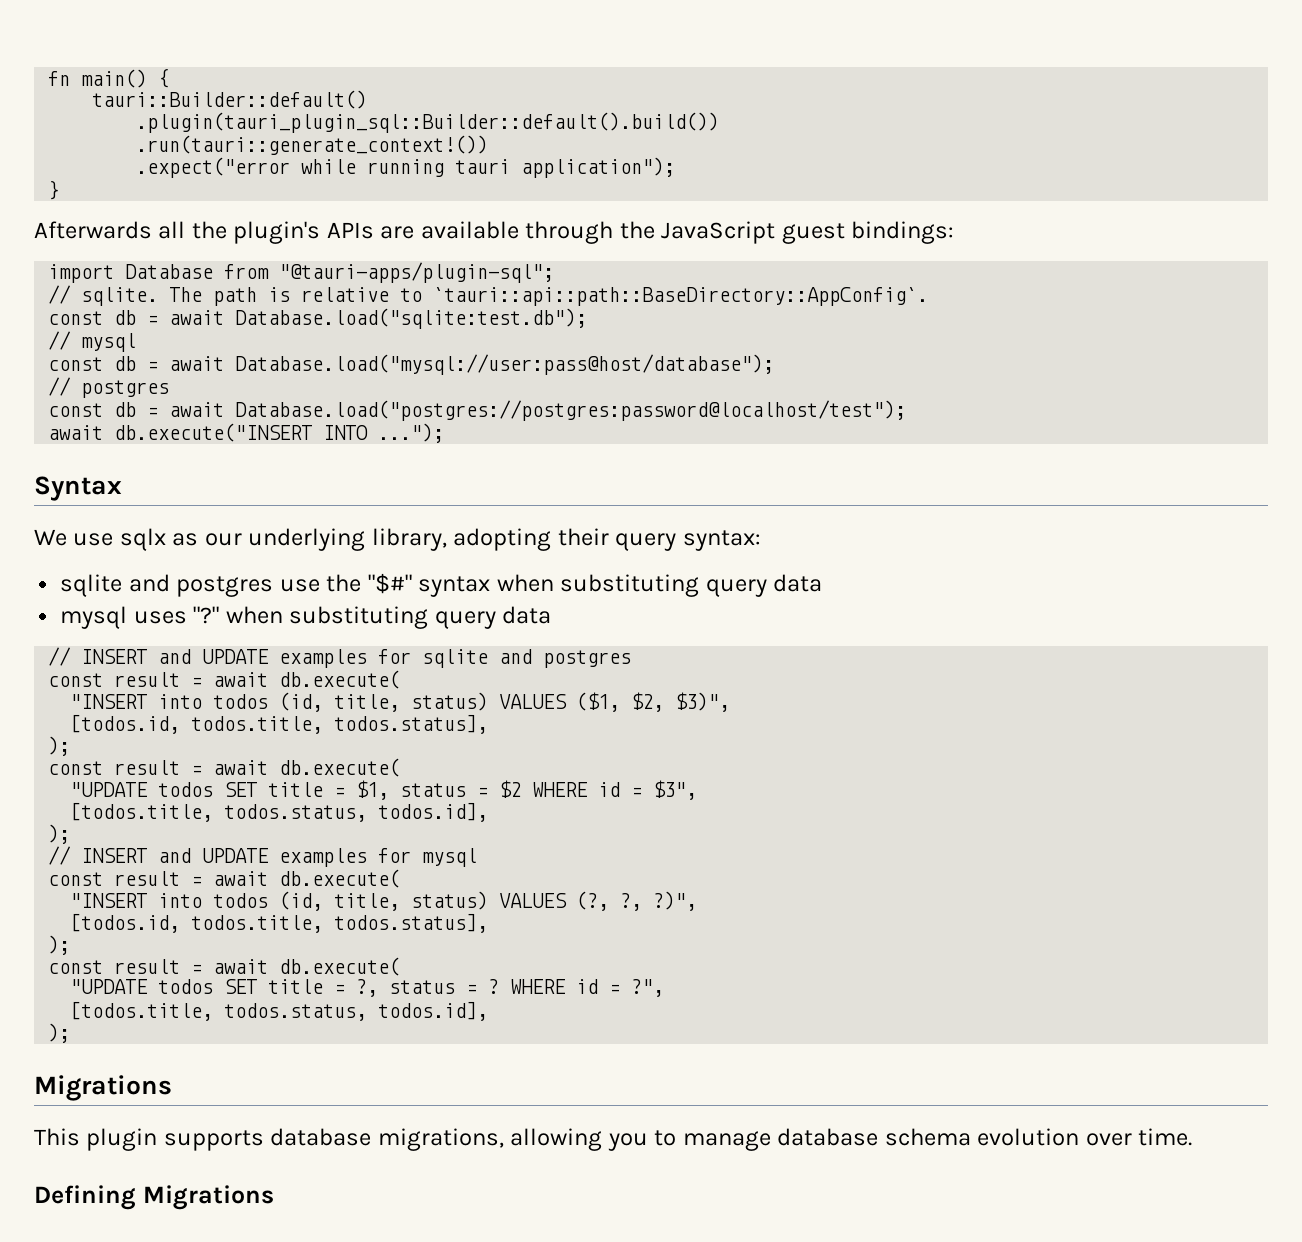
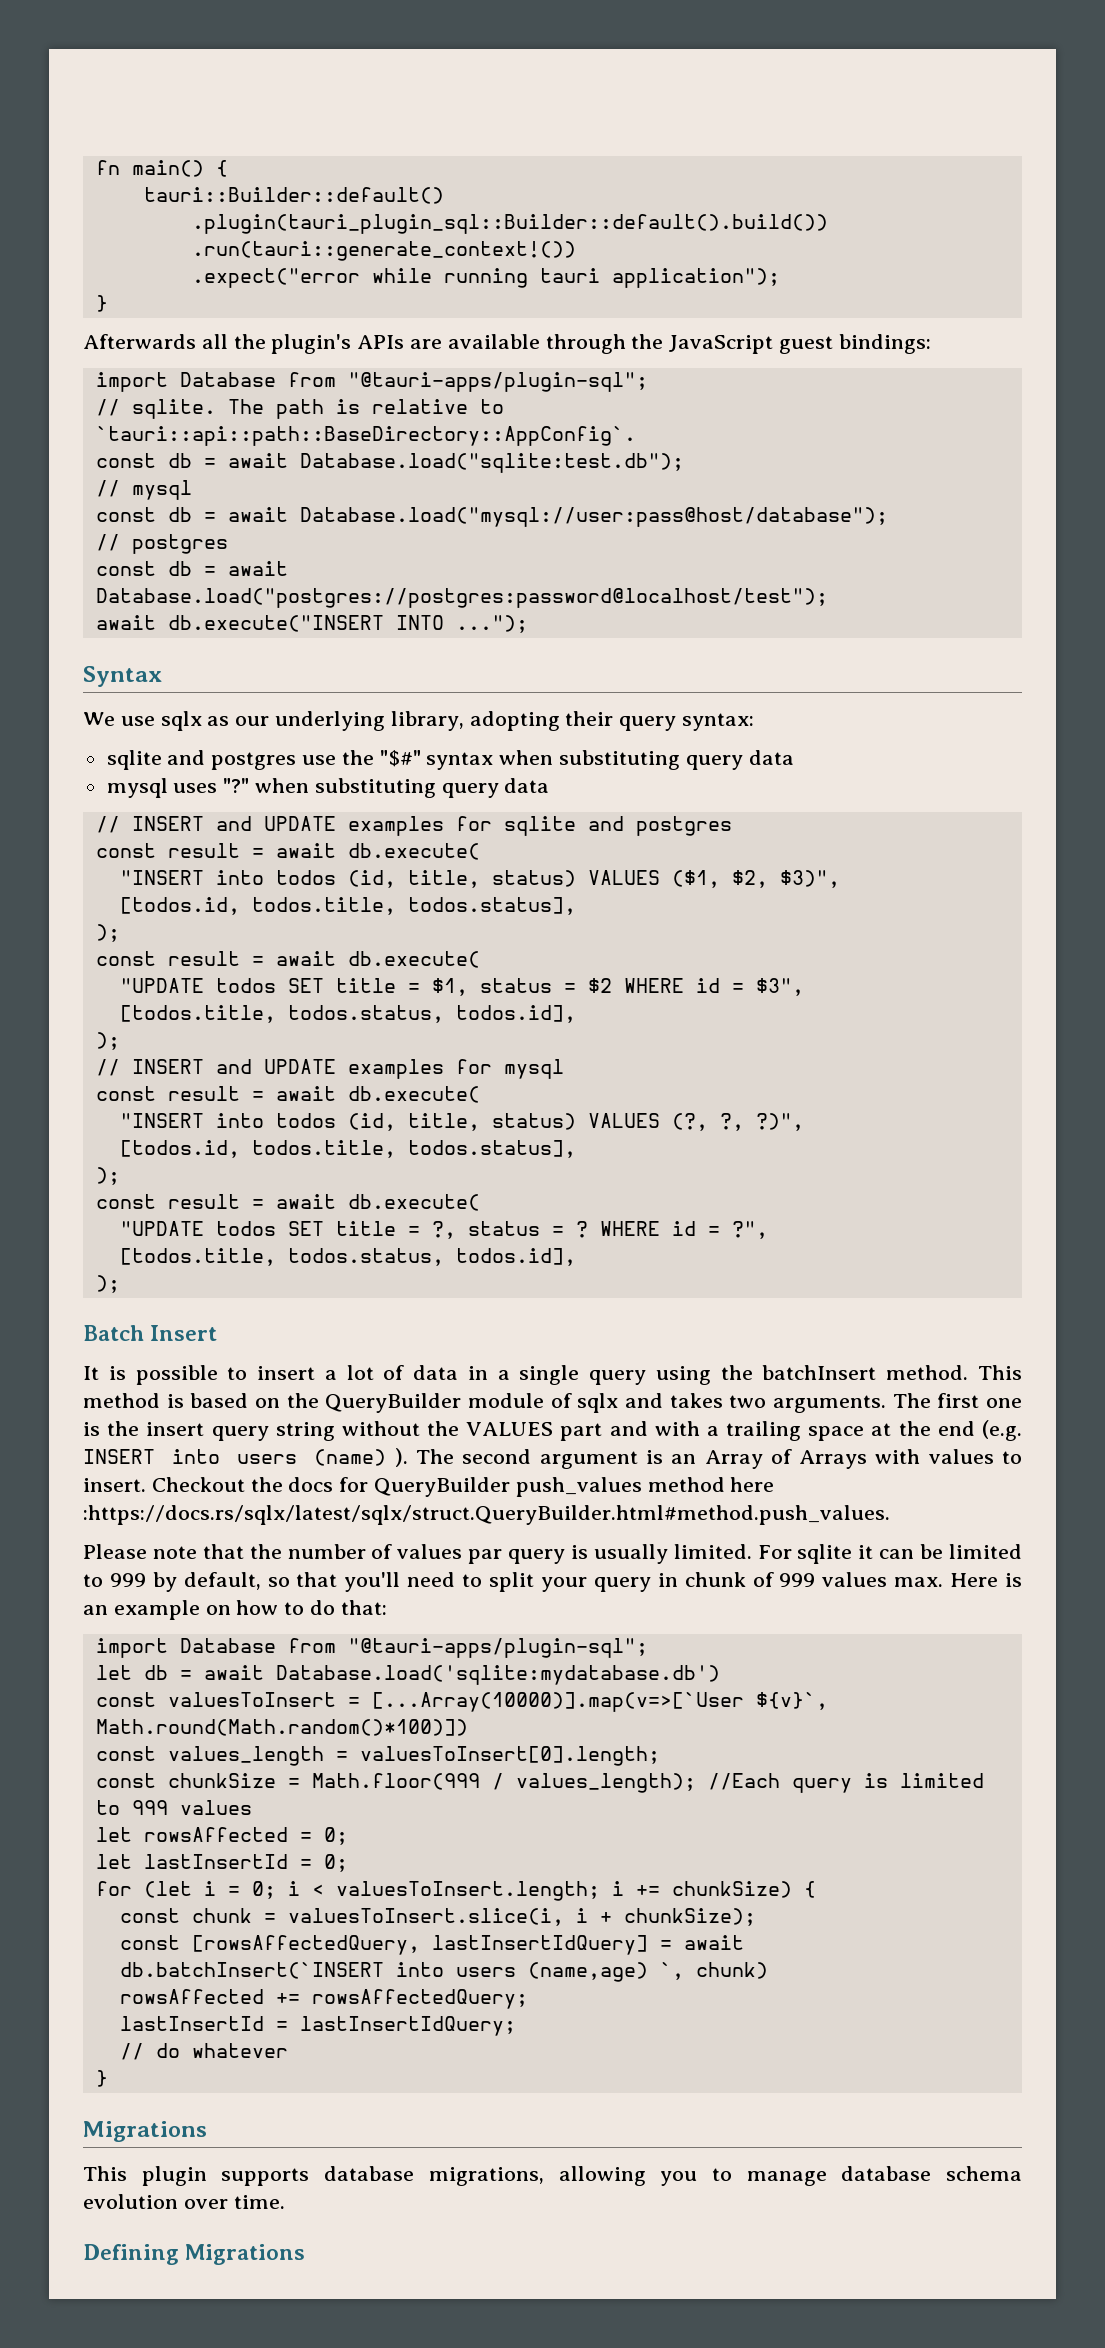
(71, 1033) none -> [83,1325,218,1341] [83,1365,1022,1385] [83,1393,1022,1413] [83,1420,1022,1441] [83,1448,1022,1469] [83,1477,775,1497] [83,1505,890,1525] [83,1544,1023,1564] [83,1572,1022,1592] [83,1600,387,1620] [95,1638,648,1658] [95,1665,720,1685] [95,1692,828,1712] [95,1719,468,1736] [95,1746,660,1766] [95,1773,984,1793] [95,1800,252,1815] [95,1827,348,1845] [95,1854,348,1872] [95,1881,816,1901] [119,1908,756,1926] [119,1935,744,1955] [119,1962,768,1982] [119,1989,528,2009] [119,2016,516,2036] [119,2043,288,2060] [95,2070,108,2087] // Batch Insert // It is possible to insert a lot of data in a single query using the batchInsert method. This method is based on the QueryBuilder module of sqlx and takes two arguments. The first one is the insert query string without the VALUES part and with a trailing space at the end (e.g. INSERT into users (name) ). The second argument is an Array of Arrays with values to insert. Checkout the docs for QueryBuilder push_values method here :https://docs.rs/sqlx/latest/sqlx/struct.QueryBuilder.html#method.push_values. // Please note that the number of values par query is usually limited. For sqlite it can be limited to 999 by default, so that you'll need to split your query in chunk of 999 values max. Here is an example on how to do that: // import Database from "@tauri-apps/plugin-sql"; // let db = await Database.load('sqlite:mydatabase.db') // const valuesToInsert = [...Array(10000)].map(v=>[`User ${v}`, Math.round(Math.random()*100)]) // const values_length = valuesToInsert[0].length; // const chunkSize = Math.floor(999 / values_length); //Each query is limited to 999 values // let rowsAffected = 0; // let lastInsertId = 0; // for (let i = 0; i < valuesToInsert.length; i += chunkSize) { // const chunk = valuesToInsert.slice(i, i + chunkSize); // const [rowsAffectedQuery, lastInsertIdQuery] = await db.batchInsert(`INSERT into users (name,age) `, chunk) // rowsAffected += rowsAffectedQuery; // lastInsertId = lastInsertIdQuery; // // do whatever // }

